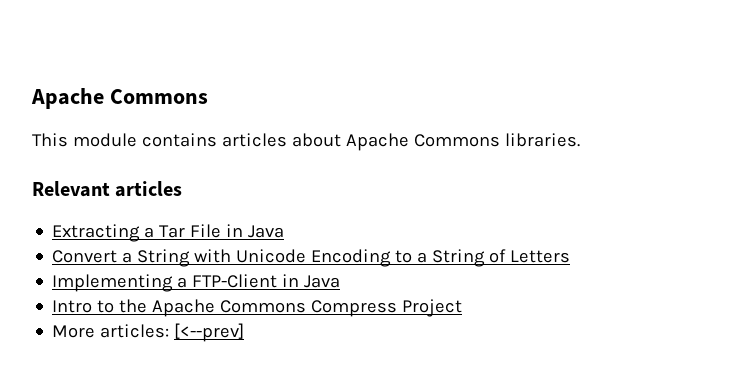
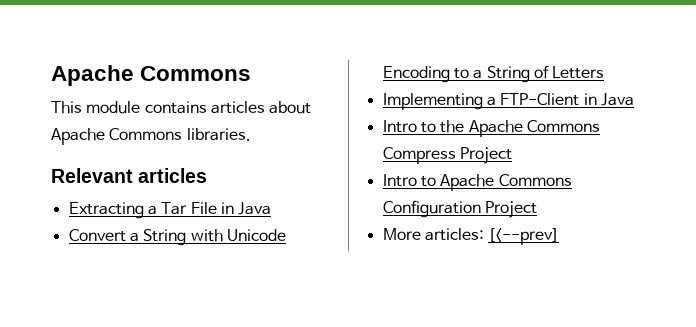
(463, 308) none -> [382,174,572,191] [382,200,537,218] // Intro to Apache Commons Configuration Project

